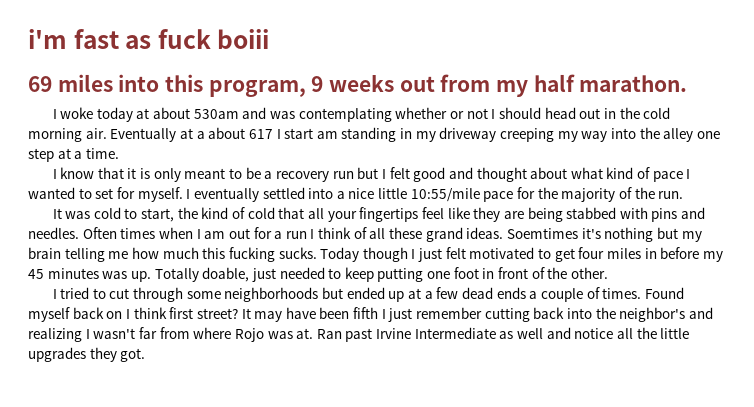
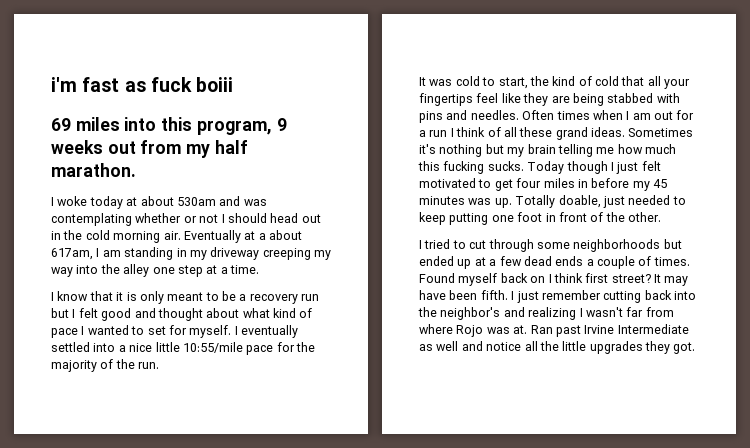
[248,128,314,139] 617 I start -> [51,248,100,260] 617am, I
[506,228,578,239] Soemtimes -> [628,128,694,137] Sometimes
[353,307,379,319] fifth -> [480,290,508,300] fifth.

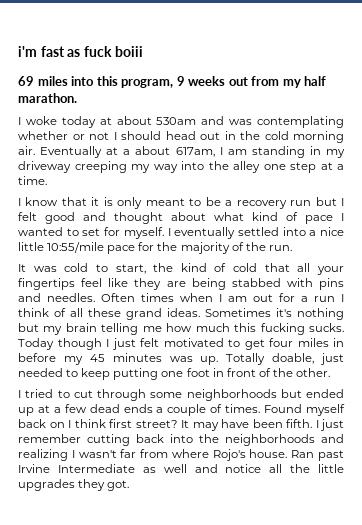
[440,307,501,320] neighbor's -> [225,434,315,446] neighborhoods
[456,325,528,337] Rojo was at. -> [212,449,288,461] Rojo's house.

